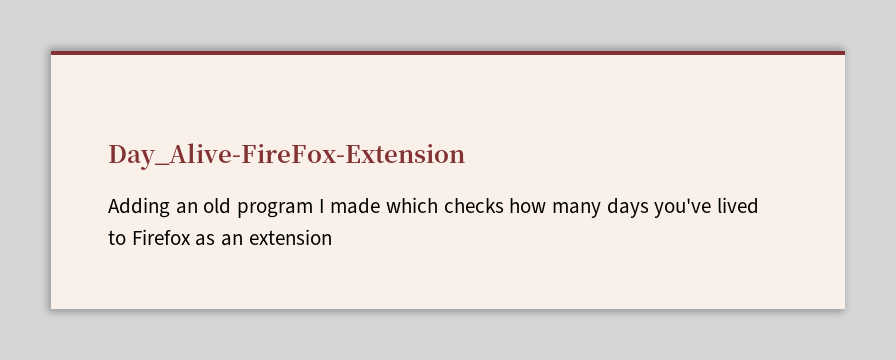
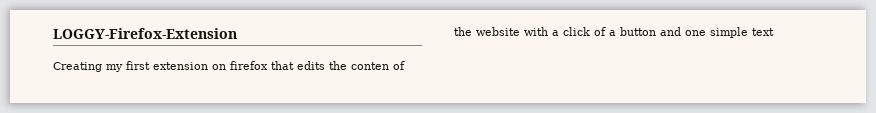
[108,143,465,170] [108,197,760,218] [108,229,332,246] Day_Alive-FireFox-Extension // Adding an old program I made which checks how many days you've lived to Firefox as an extension -> [53,28,237,39] [53,61,405,72] [454,27,774,38] LOGGY-Firefox-Extension // Creating my first extension on firefox that edits the conten of the website with a click of a button and one simple text

